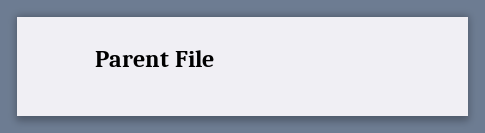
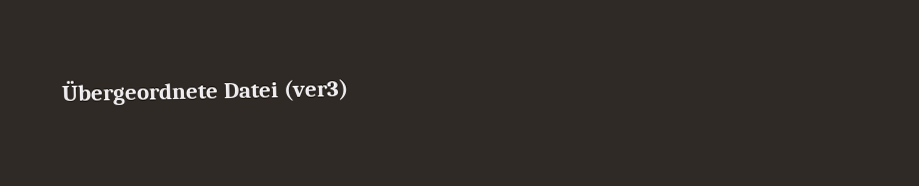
[95,50,215,67] Parent File -> [61,78,350,107] Übergeordnete Datei (ver3)

